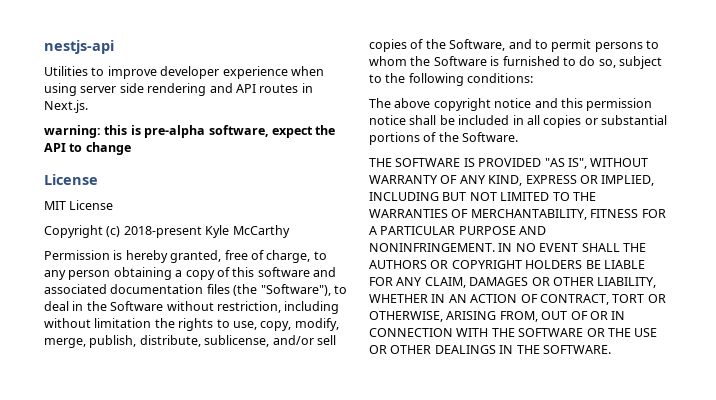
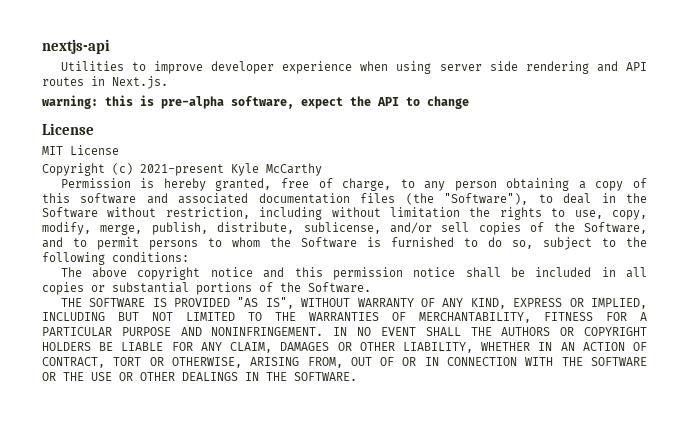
[44,40,114,54] nestjs-api -> [42,39,110,54] nextjs-api
[123,226,202,238] 2018-present -> [140,164,224,176] 2021-present

